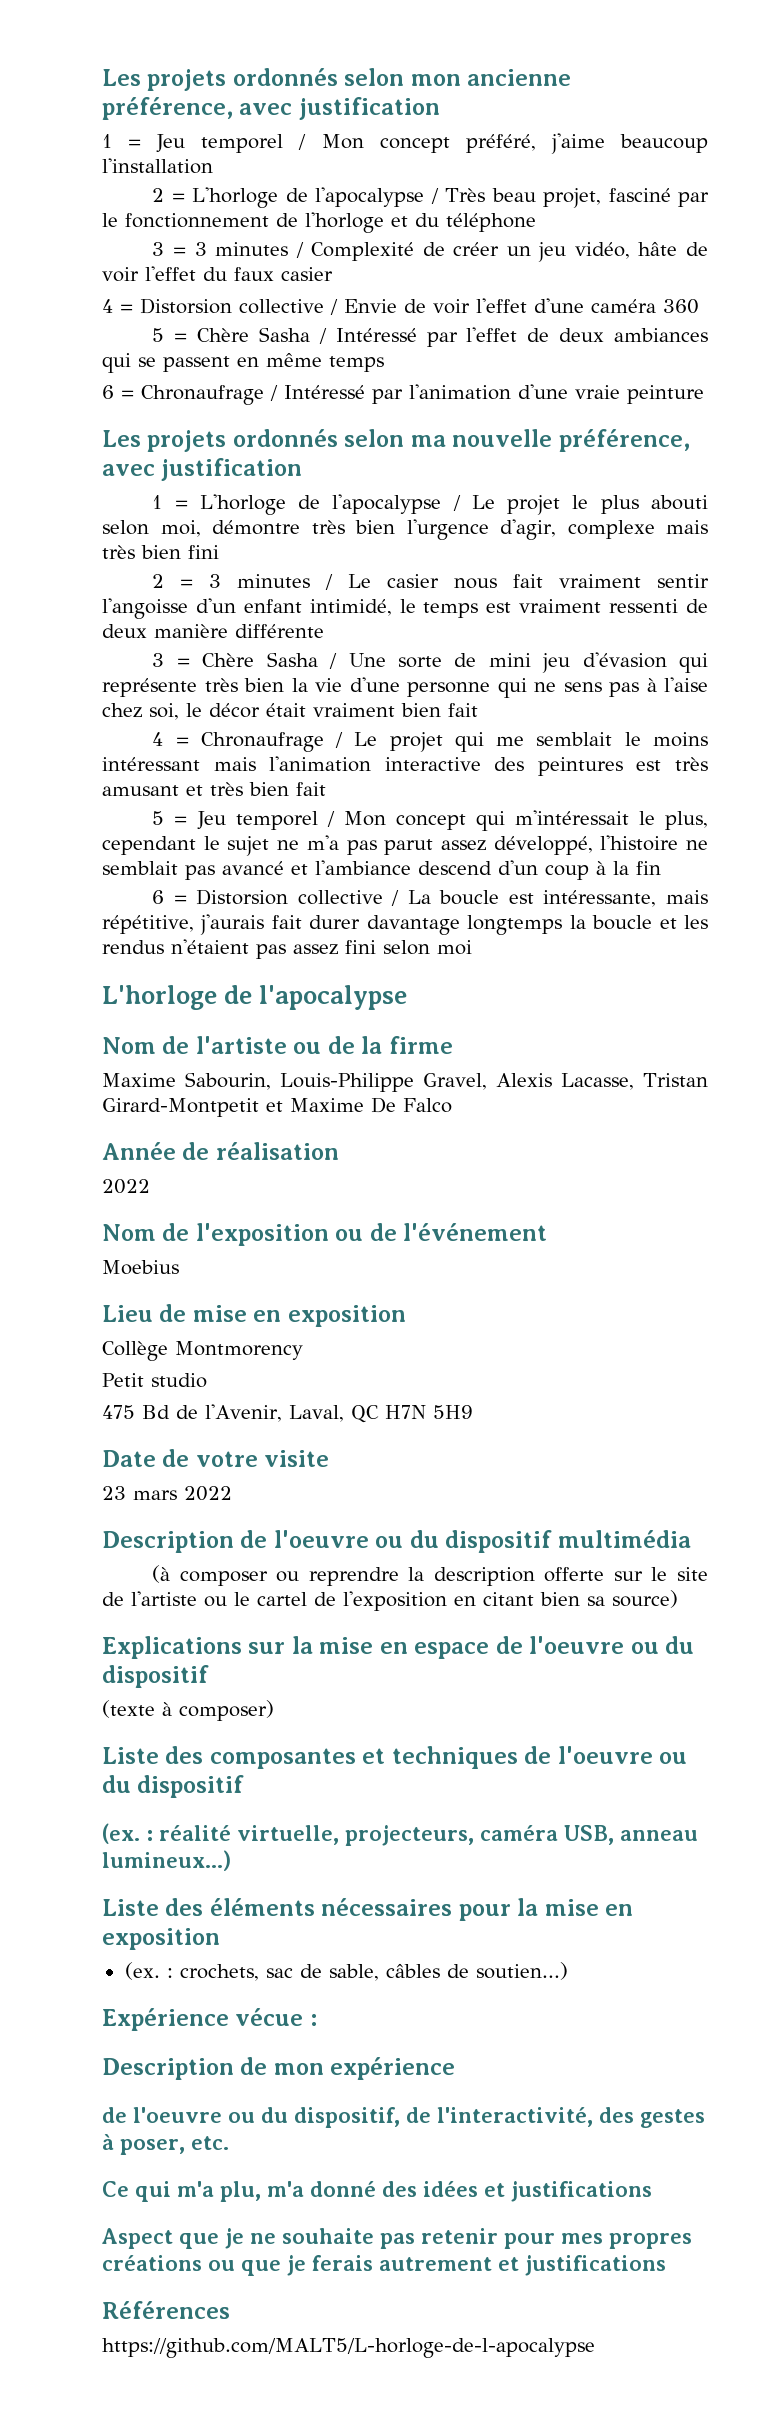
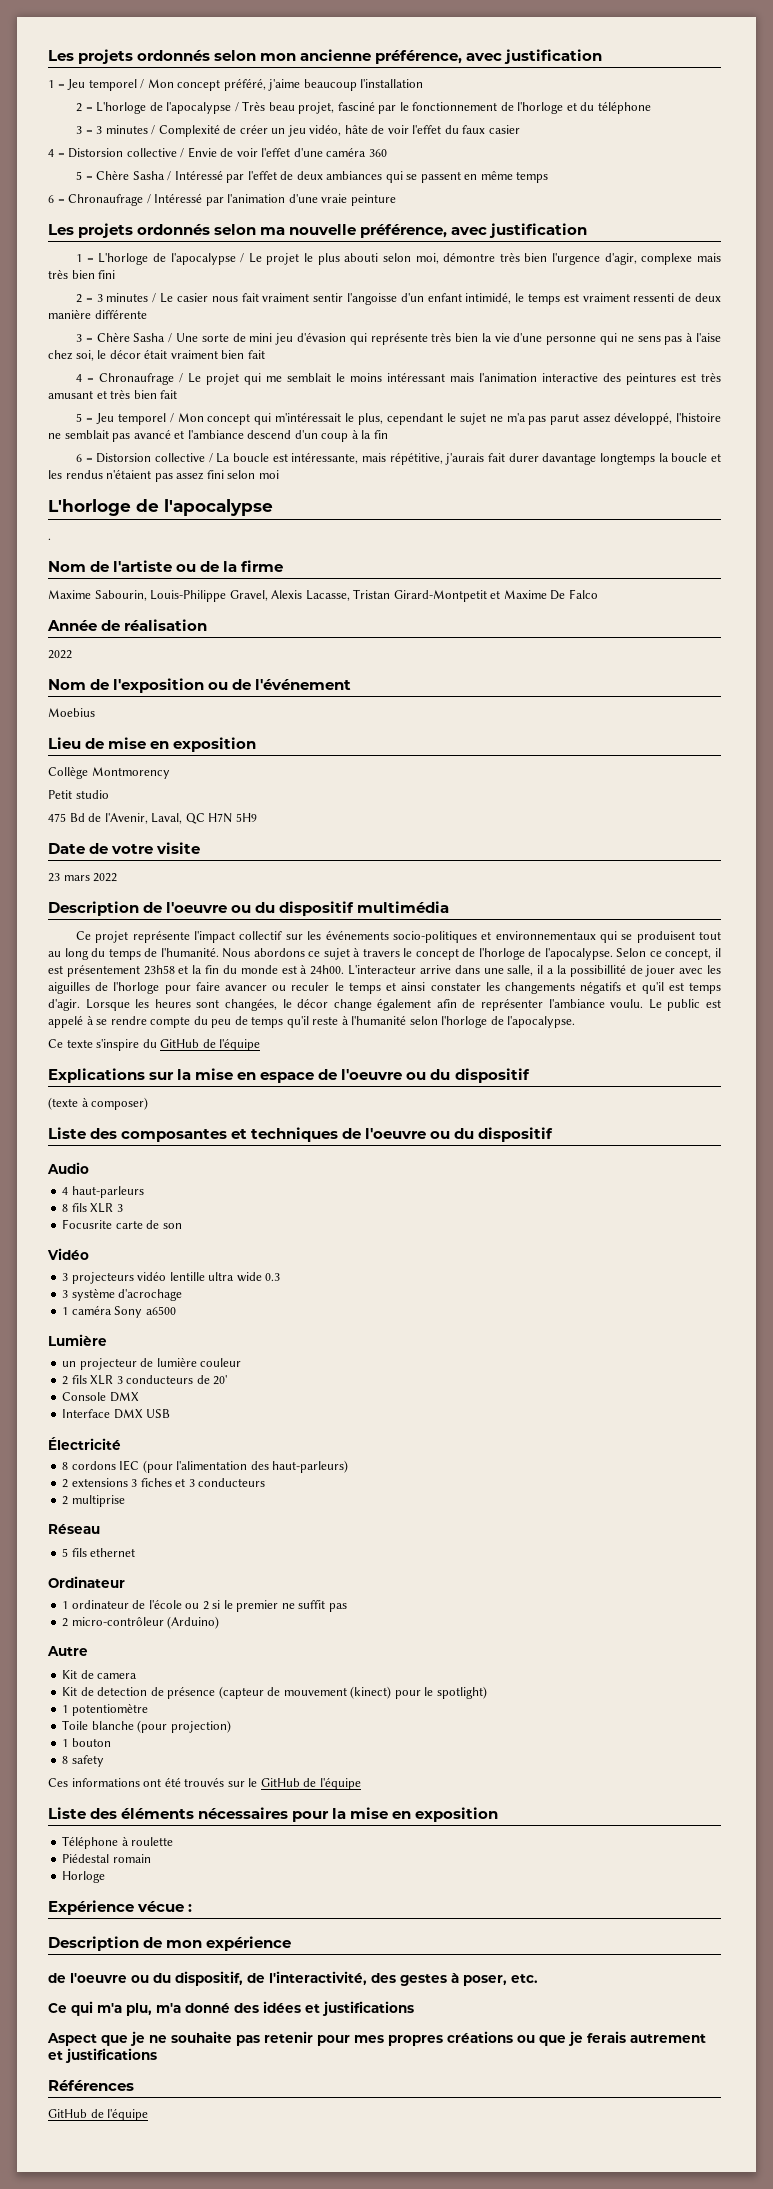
(408, 997) none -> [48,538,51,540] // .
[152,1565,708,1586] [102,1590,678,1611] (à composer ou reprendre la description offerte sur le site de l'artiste ou le cartel de l'exposition en citant bien sa source) -> [76,930,721,943] [48,947,721,960] [48,964,722,977] [48,981,722,994] [48,998,721,1011] [48,1015,576,1028] [48,1038,261,1051] Ce projet représente l'impact collectif sur les événements socio-politiques et environnementaux qui se produisent tout au long du temps de l'humanité. Nous abordons ce sujet à travers le concept de l'horloge de l'apocalypse. Selon ce concept, il est présentement 23h58 et la fin du monde est à 24h00. L'interacteur arrive dans une salle, il a la possibillité de jouer avec les aiguilles de l'horloge pour faire avancer ou reculer le temps et ainsi constater les changements négatifs et qu'il est temps d'agir. Lorsque les heures sont changées, le décor change également afin de représenter l'ambiance voulu. Le public est appelé à se rendre compte du peu de temps qu'il reste à l'humanité selon l'horloge de l'apocalypse. // Ce texte s'inspire du GitHub de l'équipe
[102,1823,698,1846] [102,1850,231,1871] (ex. : réalité virtuelle, projecteurs, caméra USB, anneau lumineux...) -> [47,1162,89,1174] [62,1186,144,1198] [62,1203,123,1213] [62,1219,182,1229] [47,1248,89,1260] [62,1271,281,1284] [62,1288,183,1301] [62,1305,176,1318] [48,1334,107,1346] [62,1357,242,1370] [62,1375,228,1385] [62,1392,139,1402] [62,1409,171,1419] [48,1437,121,1450] [62,1460,349,1473] [62,1478,266,1488] [62,1495,125,1507] [48,1524,100,1534] [62,1548,136,1557] [48,1576,125,1588] [62,1599,347,1612] [62,1616,220,1629] [47,1646,88,1656] [62,1670,138,1679] [62,1686,487,1699] [62,1703,148,1716] [62,1720,231,1733] [62,1738,111,1747] [62,1755,104,1767] [48,1777,361,1790] Audio // 4 haut-parleurs // 8 fils XLR 3 // Focusrite carte de son // Vidéo // 3 projecteurs vidéo lentille ultra wide 0.3 // 3 système d'acrochage // 1 caméra Sony a6500 // Lumière // un projecteur de lumière couleur // 2 fils XLR 3 conducteurs de 20' // Console DMX // Interface DMX USB // Électricité // 8 cordons IEC (pour l'alimentation des haut-parleurs) // 2 extensions 3 fiches et 3 conducteurs // 2 multiprise // Réseau // 5 fils ethernet // Ordinateur // 1 ordinateur de l'école ou 2 si le premier ne suffit pas // 2 micro-contrôleur (Arduino) // Autre // Kit de camera // Kit de detection de présence (capteur de mouvement (kinect) pour le spotlight) // 1 potentiomètre // Toile blanche (pour projection) // 1 bouton // 8 safety // Ces informations ont été trouvés sur le GitHub de l'équipe
[124,1962,568,1981] (ex. : crochets, sac de sable, câbles de soutien...) -> [62,1836,174,1849] [62,1853,151,1863] [62,1871,106,1883] Téléphone à roulette // Piédestal romain // Horloge
[102,2338,595,2358] https://github.com/MALT5/L-horloge-de-l-apocalypse -> [48,2108,149,2121] GitHub de l'équipe

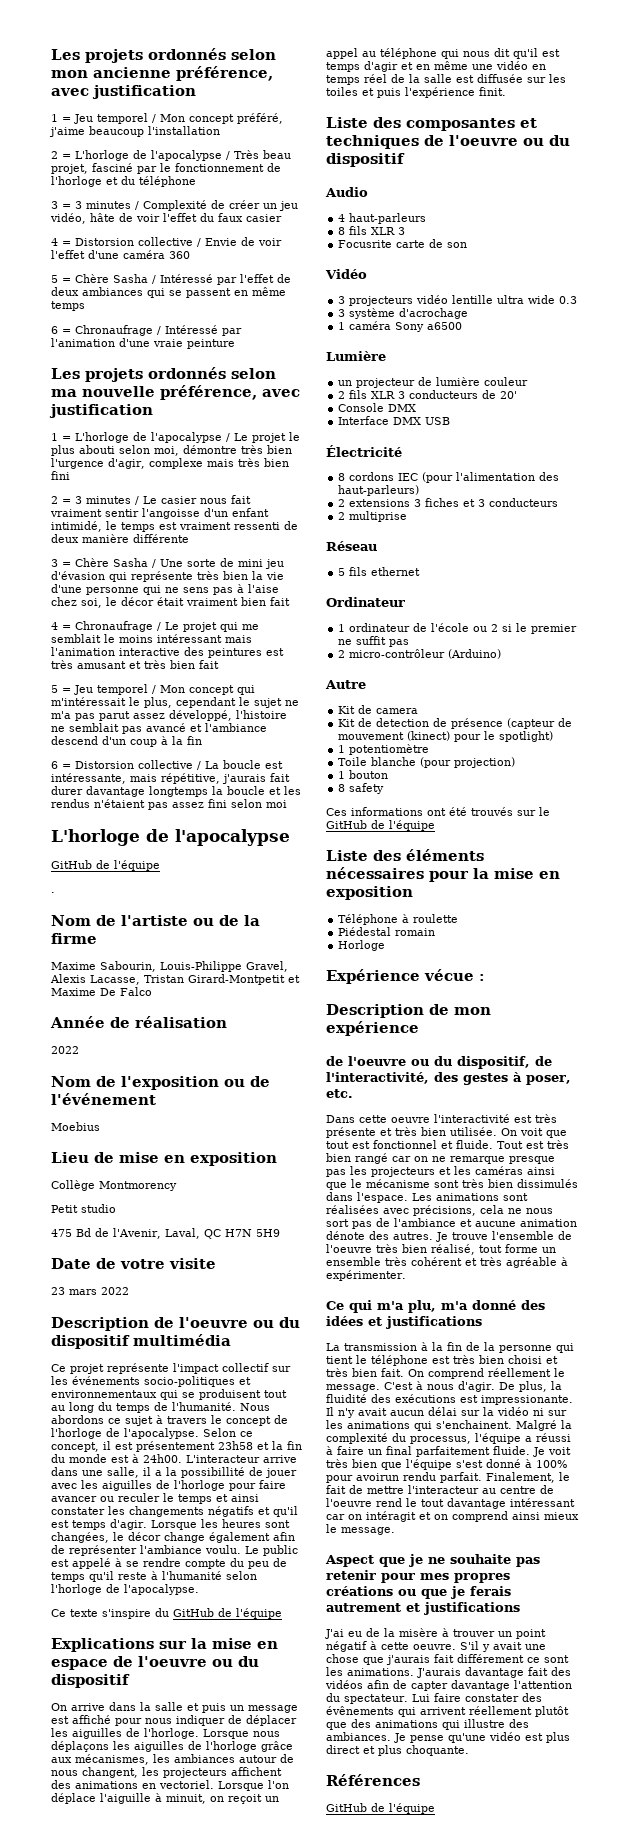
(273, 507) none -> [51,860,160,871] // GitHub de l'équipe
[48,1097,149,1110] (texte à composer) -> [51,1702,298,1713] [51,1715,297,1726] [51,1728,280,1739] [51,1741,293,1752] [51,1754,294,1765] [51,1767,282,1778] [51,1780,289,1791] [51,1793,279,1804] [326,48,560,59] [326,61,546,72] [326,74,566,85] [326,87,506,98] On arrive dans la salle et puis un message est affiché pour nous indiquer de déplacer les aiguilles de l'horloge. Lorsque nous déplaçons les aiguilles de l'horloge grâce aux mécanismes, les ambiances autour de nous changent, les projecteurs affichent des animations en vectoriel. Lorsque l'on déplace l'aiguille à minuit, on reçoit un appel au téléphone qui nous dit qu'il est temps d'agir et en même une vidéo en temps réel de la salle est diffusée sur les toiles et puis l'expérience finit.
(538, 1978) none -> [326,1114,557,1123] [326,1127,567,1138] [326,1140,569,1149] [326,1153,555,1164] [326,1166,555,1177] [326,1179,578,1190] [326,1192,528,1203] [326,1205,553,1216] [326,1218,577,1229] [326,1231,572,1242] [326,1244,556,1255] [326,1257,568,1268] [326,1270,406,1281] // Dans cette oeuvre l'interactivité est très présente et très bien utilisée. On voit que tout est fonctionnel et fluide. Tout est très bien rangé car on ne remarque presque pas les projecteurs et les caméras ainsi que le mécanisme sont très bien dissimulés dans l'espace. Les animations sont réalisées avec précisions, cela ne nous sort pas de l'ambiance et aucune animation dénote des autres. Je trouve l'ensemble de l'oeuvre très bien réalisé, tout forme un ensemble très cohérent et très agréable à expérimenter.
(414, 2008) none -> [326,1342,574,1353] [326,1355,558,1366] [326,1368,565,1379] [326,1381,562,1392] [326,1394,573,1405] [326,1407,567,1418] [326,1420,572,1431] [326,1433,571,1444] [326,1446,571,1457] [326,1459,567,1470] [326,1472,570,1483] [326,1485,554,1494] [326,1498,575,1509] [326,1511,579,1522] [326,1524,395,1535] // La transmission à la fin de la personne qui tient le téléphone est très bien choisi et très bien fait. On comprend réellement le message. C'est à nous d'agir. De plus, la fluidité des exécutions est impressionante. Il n'y avait aucun délai sur la vidéo ni sur les animations qui s'enchainent. Malgré la complexité du processus, l'équipe a réussi à faire un final parfaitement fluide. Je voit très bien que l'équipe s'est donné à 100% pour avoirun rendu parfait. Finalement, le fait de mettre l'interacteur au centre de l'oeuvre rend le tout davantage intéressant car on intéragit et on comprend ainsi mieux le message.
(157, 2055) none -> [325,1628,546,1639] [326,1641,546,1652] [326,1654,569,1665] [326,1667,571,1678] [325,1680,572,1691] [326,1693,542,1704] [326,1706,569,1717] [326,1719,529,1730] [326,1732,570,1743] [326,1745,469,1756] // J'ai eu de la misère à trouver un point négatif à cette oeuvre. S'il y avait une chose que j'aurais fait différement ce sont les animations. J'aurais davantage fait des vidéos afin de capter davantage l'attention du spectateur. Lui faire constater des évênements qui arrivent réellement plutôt que des animations qui illustre des ambiances. Je pense qu'une vidéo est plus direct et plus choquante.

